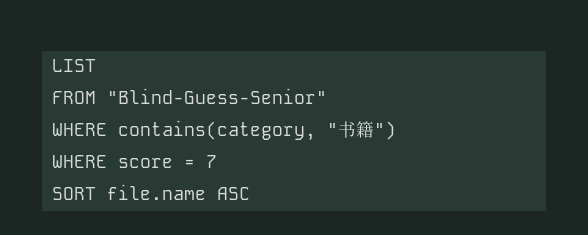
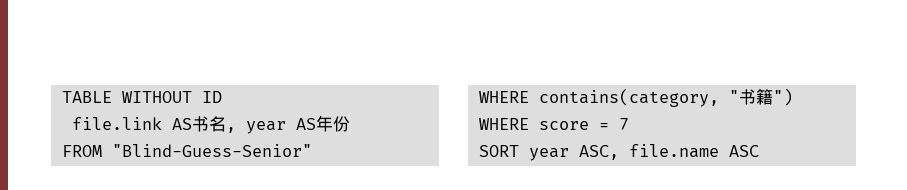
[52,59,97,72] LIST -> [61,91,222,103] [71,115,350,134] TABLE WITHOUT ID // file.link AS书名, year AS年份
(97, 193) none -> [528,145,619,161] year ASC,

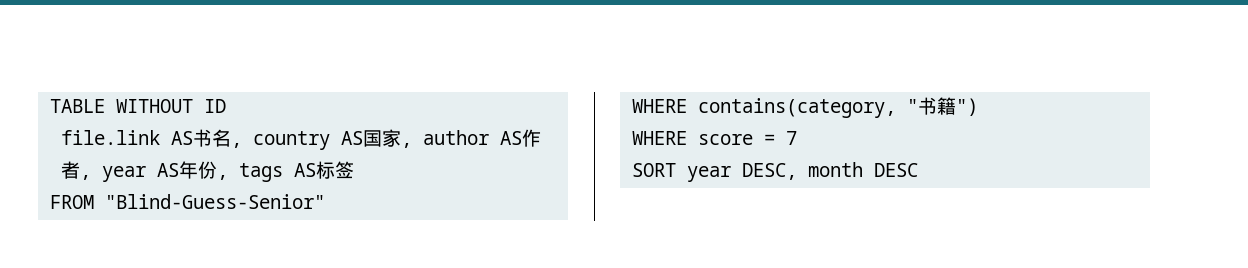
(236, 130) none -> [253,129,541,150] [61,161,91,180] country AS国家, author AS作者,
(350, 124) none -> [217,161,354,182] , tags AS标签
[578,144,759,160] ASC, file.name ASC -> [742,162,918,180] DESC, month DESC

